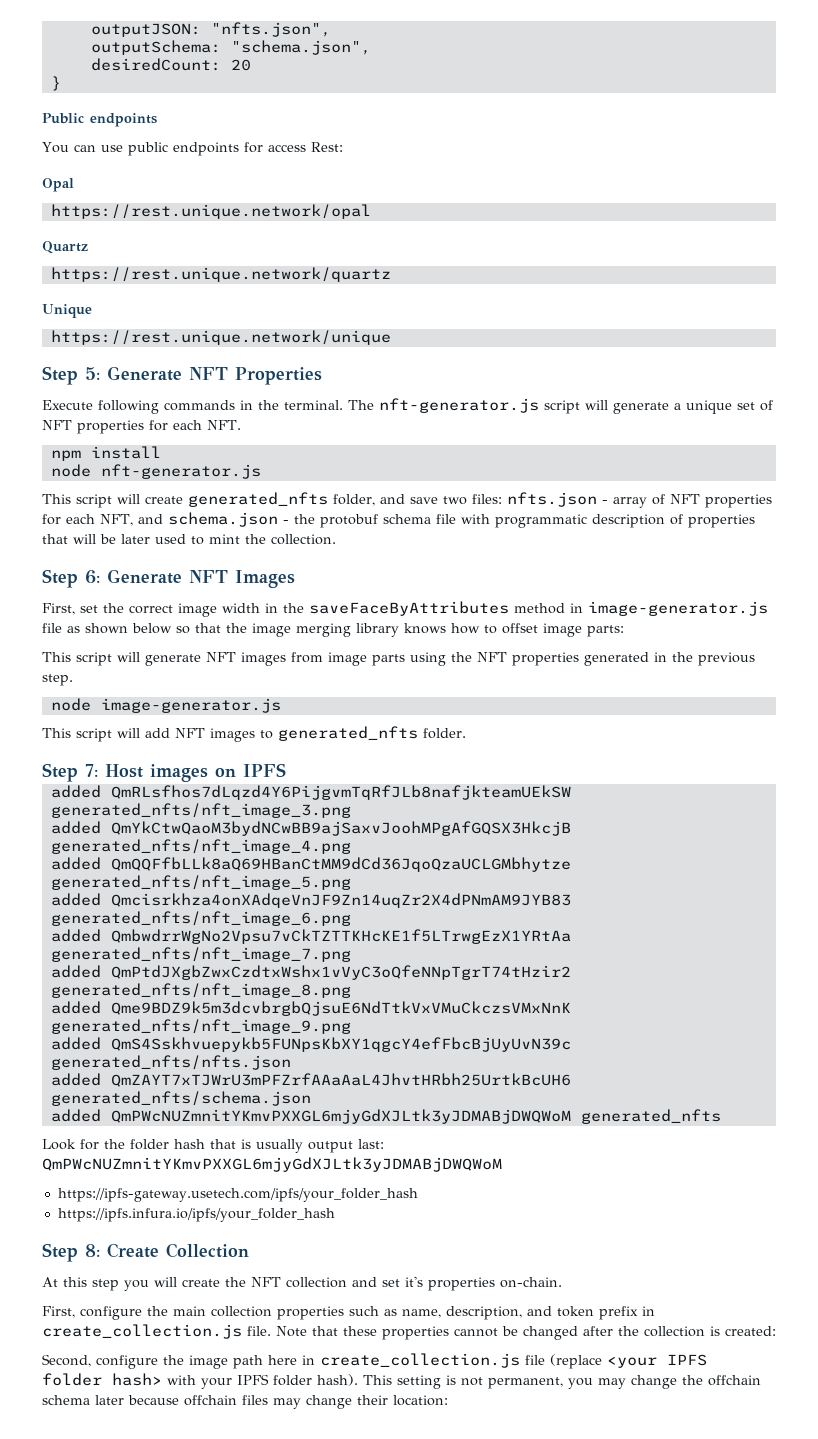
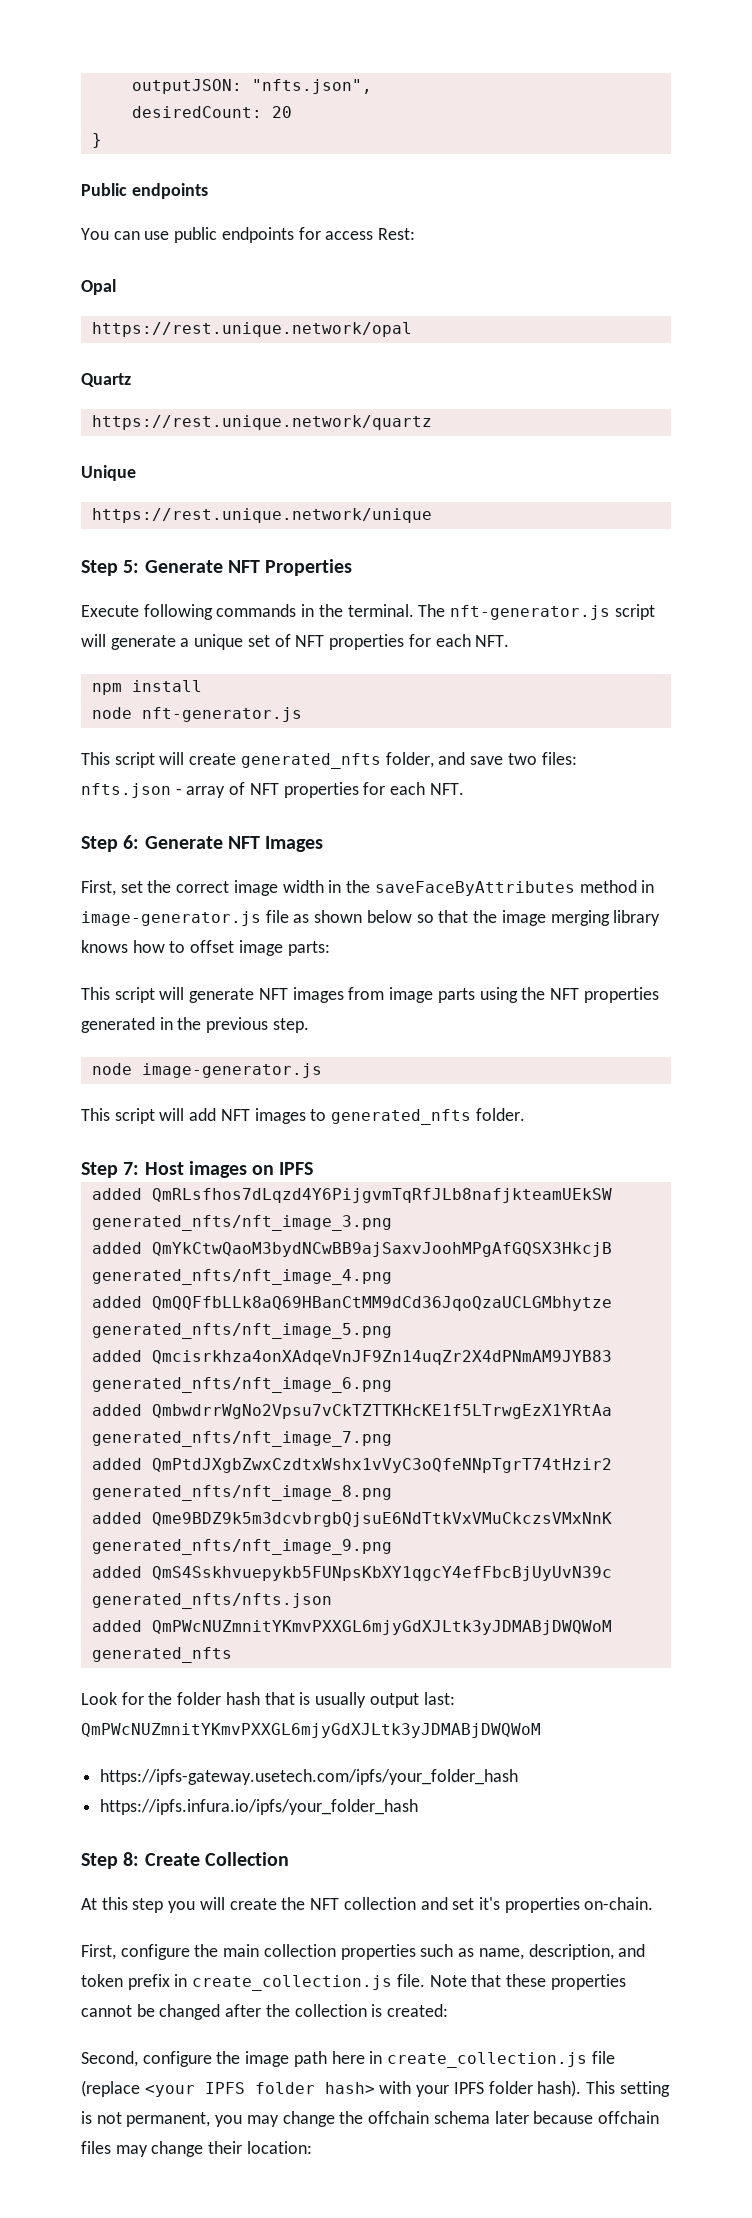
[90,40,371,55] // outputSchema: "schema.json", -> (372, 86) none
[100,512,755,528] [42,534,336,545] NFT, and schema.json - the protobuf schema file with programmatic description of properties that will be later used to mint the collection. -> [429,783,464,795] NFT.
[50,1073,571,1087] [50,1091,311,1106] // added QmZAYT7xTJWrU3mPFZrfAAaAaL4JhvtHRbh25UrtkBcUH6 generated_nfts/schema.json -> (332, 1601) none

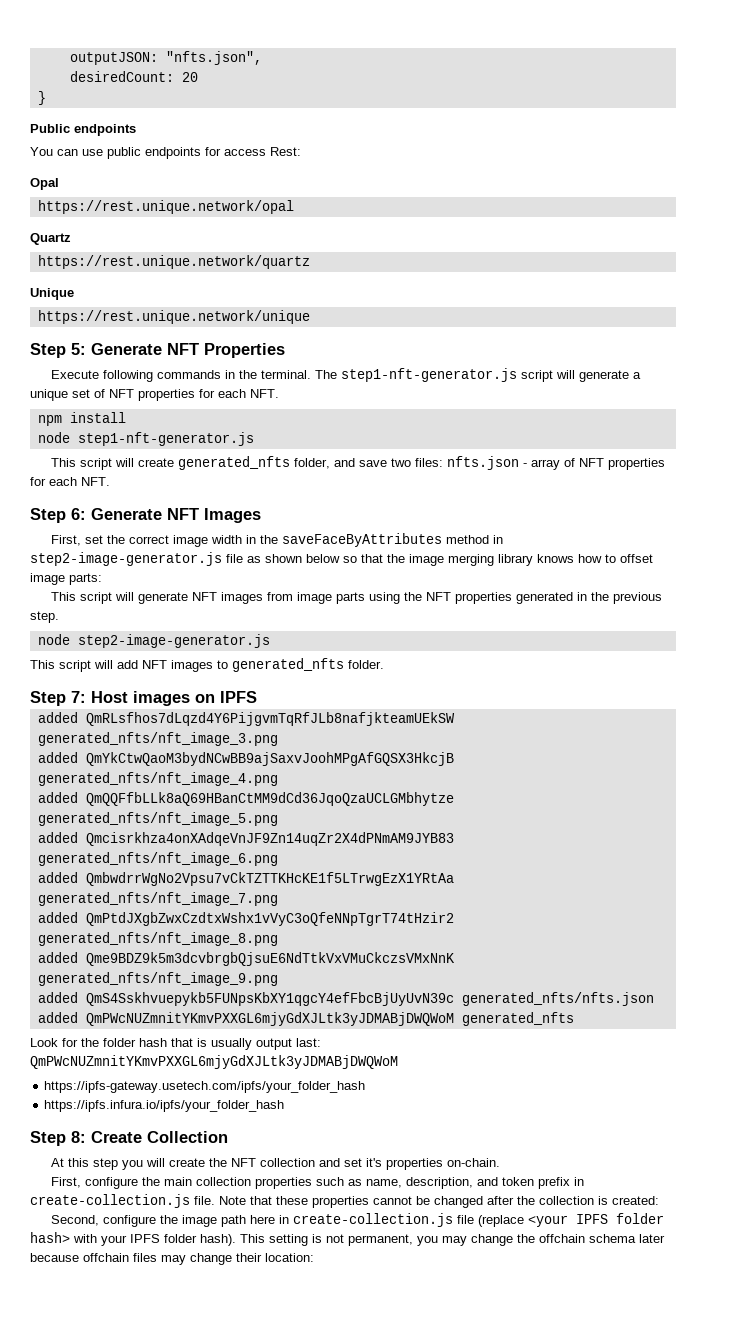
[450,605,611,620] nft-generator.js -> [340,368,517,382] step1-nft-generator.js
[141,707,302,722] nft-generator.js -> [77,432,254,446] step1-nft-generator.js
[81,911,261,926] image-generator.js -> [30,552,222,566] step2-image-generator.js
[141,1063,322,1078] image-generator.js -> [77,634,270,648] step2-image-generator.js
[192,1975,393,1991] create_collection.js -> [30,1194,190,1208] create-collection.js
[387,2052,588,2068] create_collection.js -> [292,1213,453,1227] create-collection.js

